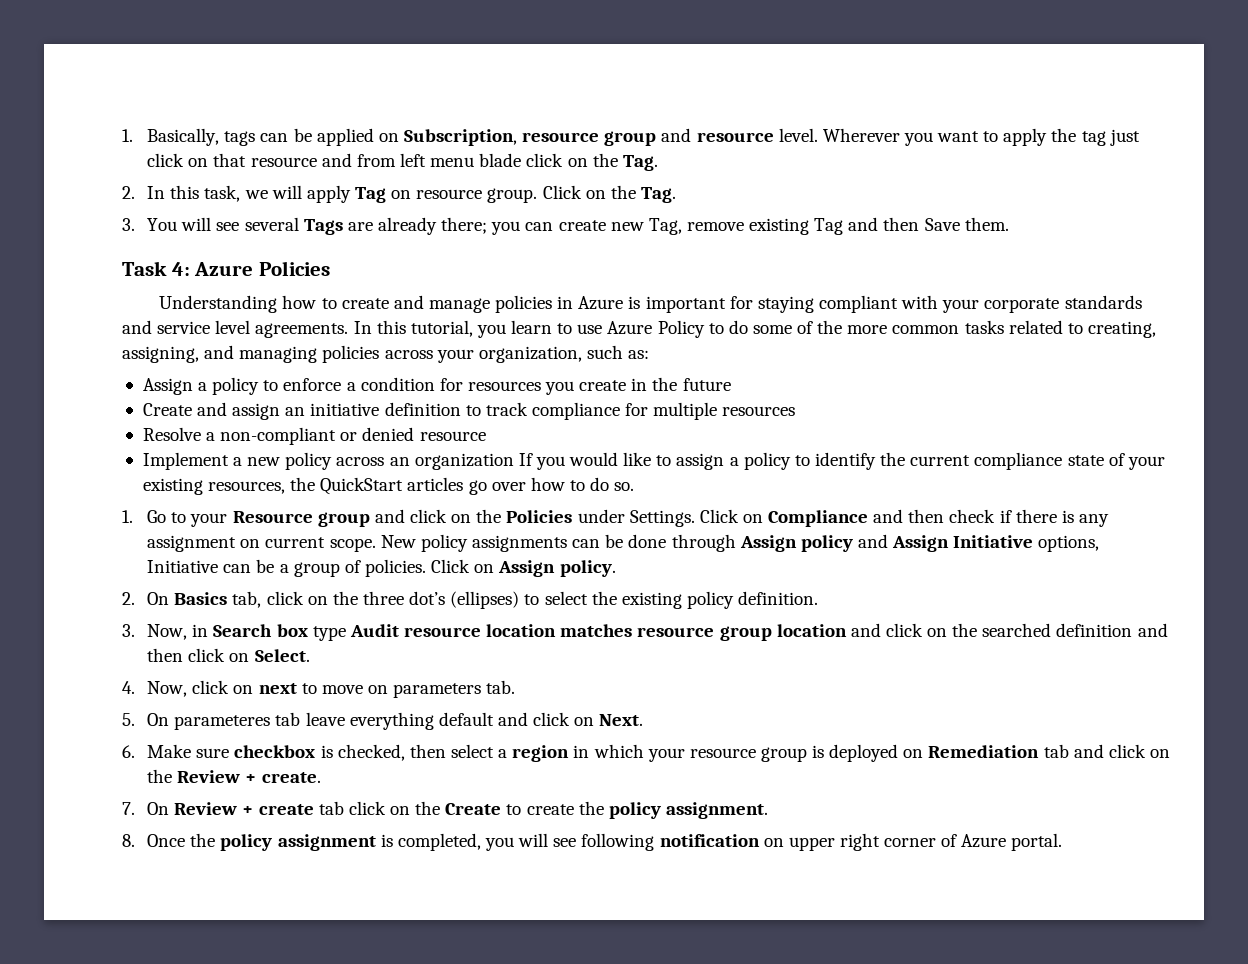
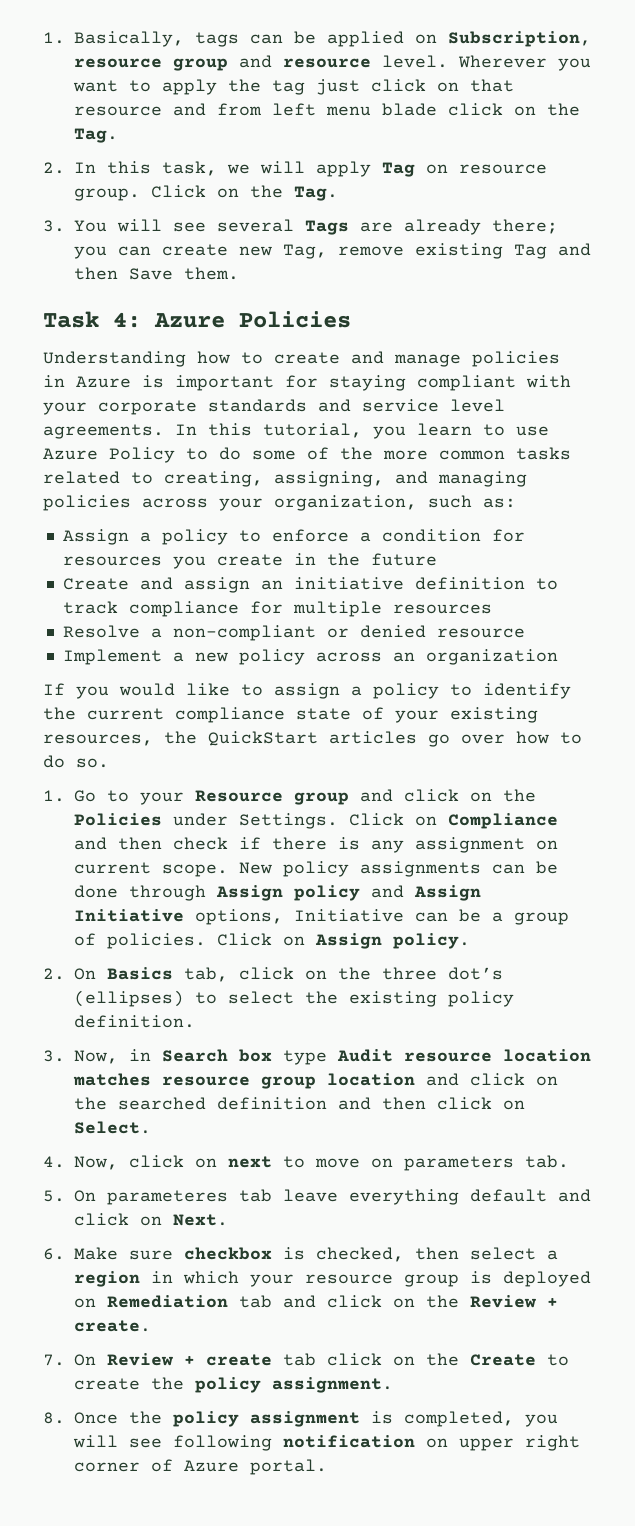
(514, 461) none -> (558, 657) //

